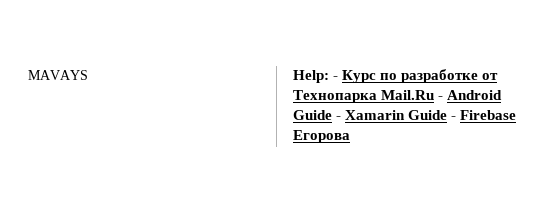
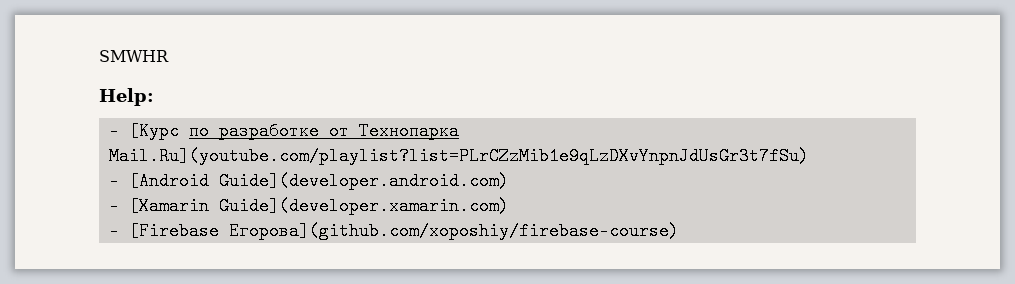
[28,70,88,80] MAVAYS -> [99,50,169,62] SMWHR
[333,70,377,83] - Курс -> [108,122,179,140] // - [Курс
[381,90,503,100] [293,110,517,120] [293,130,350,143] Mail.Ru - Android Guide - Xamarin Guide - Firebase Егорова -> [108,147,809,165] [108,172,509,190] [108,197,509,215] [108,222,679,240] Mail.Ru](youtube.com/playlist?list=PLrCZzMib1e9qLzDXvYnpnJdUsGr3t7fSu) // - [Android Guide](developer.android.com) // - [Xamarin Guide](developer.xamarin.com) // - [Firebase Егорова](github.com/xoposhiy/firebase-course)

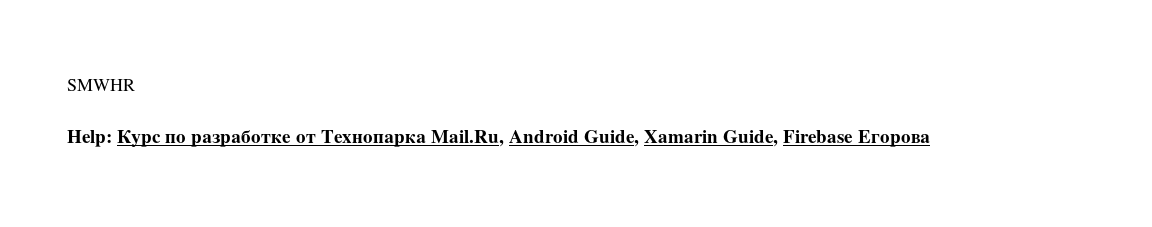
[108,122,179,140] // - [Курс -> [117,130,162,147] Курс
[108,147,809,165] [108,172,509,190] [108,197,509,215] [108,222,679,240] Mail.Ru](youtube.com/playlist?list=PLrCZzMib1e9qLzDXvYnpnJdUsGr3t7fSu) // - [Android Guide](developer.android.com) // - [Xamarin Guide](developer.xamarin.com) // - [Firebase Егорова](github.com/xoposhiy/firebase-course) -> [430,130,930,147] Mail.Ru, Android Guide, Xamarin Guide, Firebase Егорова

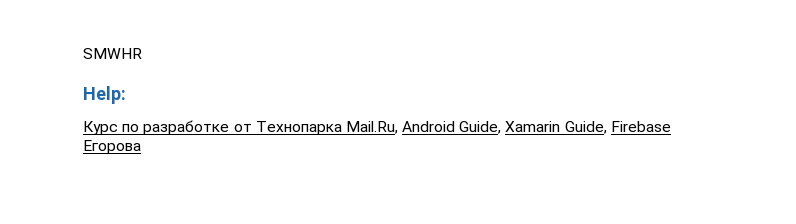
(112, 138) none -> (126, 95) //

